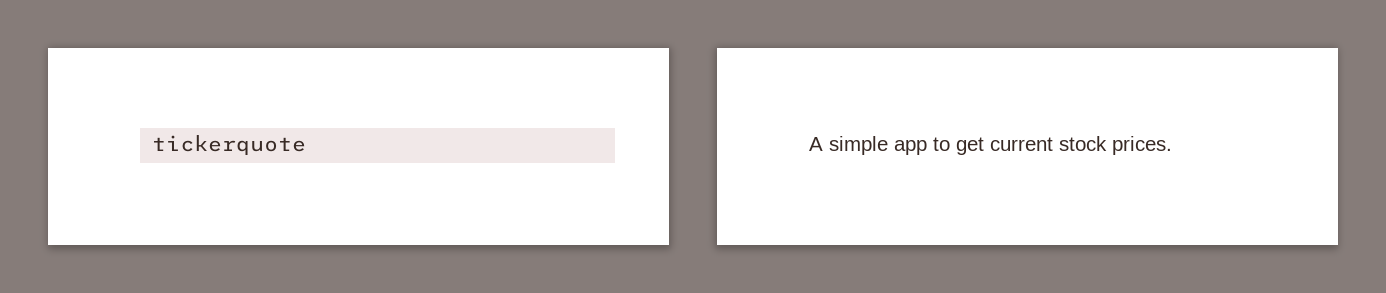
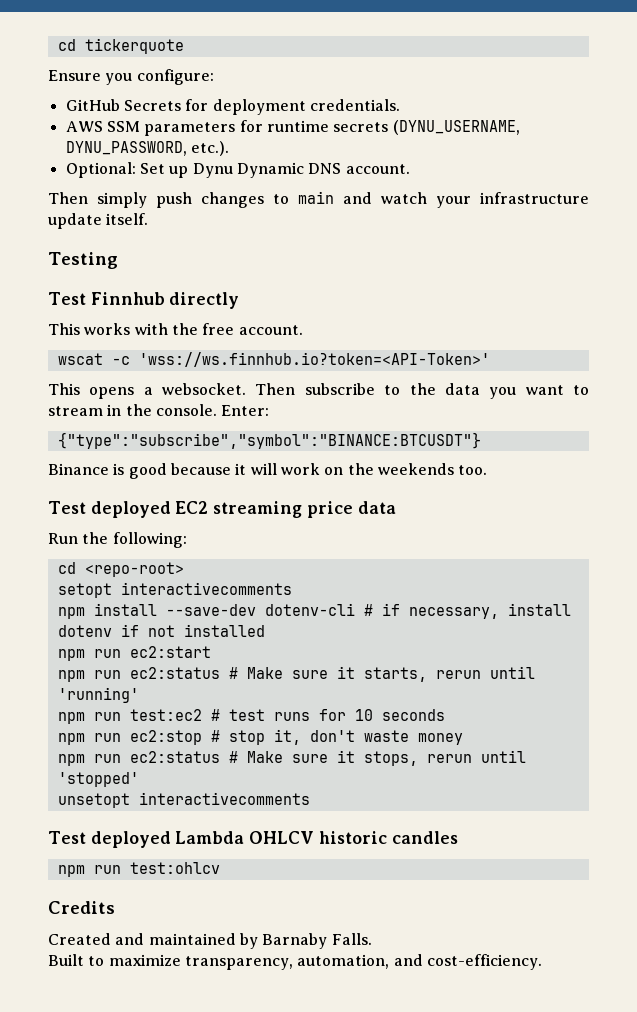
(152, 145) none -> [57,39,76,51] cd
[809,136,1172,155] A simple app to get current stock prices. -> [48,69,214,85] [65,99,400,115] [65,120,520,136] [65,141,229,156] [65,162,410,178] [48,191,589,208] [48,213,149,229] [48,252,118,269] [48,292,240,309] [48,323,303,335] [57,352,490,367] [48,383,590,399] [48,404,270,416] [57,432,481,449] [48,463,488,479] [48,501,396,518] [48,532,187,548] [57,562,184,577] [57,582,292,598] [57,603,571,619] [57,624,265,637] [57,646,211,661] [57,666,535,682] [57,687,139,703] [57,709,445,724] [57,729,463,745] [57,750,526,766] [57,772,139,787] [57,792,310,808] [48,831,458,848] [57,862,220,877] [48,901,115,914] [48,933,372,949] [48,954,542,970] Ensure you configure: // GitHub Secrets for deployment credentials. // AWS SSM parameters for runtime secrets (DYNU_USERNAME, DYNU_PASSWORD, etc.). // Optional: Set up Dynu Dynamic DNS account. // Then simply push changes to main and watch your infrastructure update itself. // Testing // Test Finnhub directly // This works with the free account. // wscat -c 'wss://ws.finnhub.io?token=<API-Token>' // This opens a websocket. Then subscribe to the data you want to stream in the console. Enter: // {"type":"subscribe","symbol":"BINANCE:BTCUSDT"} // Binance is good because it will work on the weekends too. // Test deployed EC2 streaming price data // Run the following: // cd <repo-root> // setopt interactivecomments // npm install --save-dev dotenv-cli # if necessary, install dotenv if not installed // npm run ec2:start // npm run ec2:status # Make sure it starts, rerun until 'running' // npm run test:ec2 # test runs for 10 seconds // npm run ec2:stop # stop it, don't waste money // npm run ec2:status # Make sure it stops, rerun until 'stopped' // unsetopt interactivecomments // Test deployed Lambda OHLCV historic candles // npm run test:ohlcv // Credits // Created and maintained by Barnaby Falls. // Built to maximize transparency, automation, and cost-efficiency.

